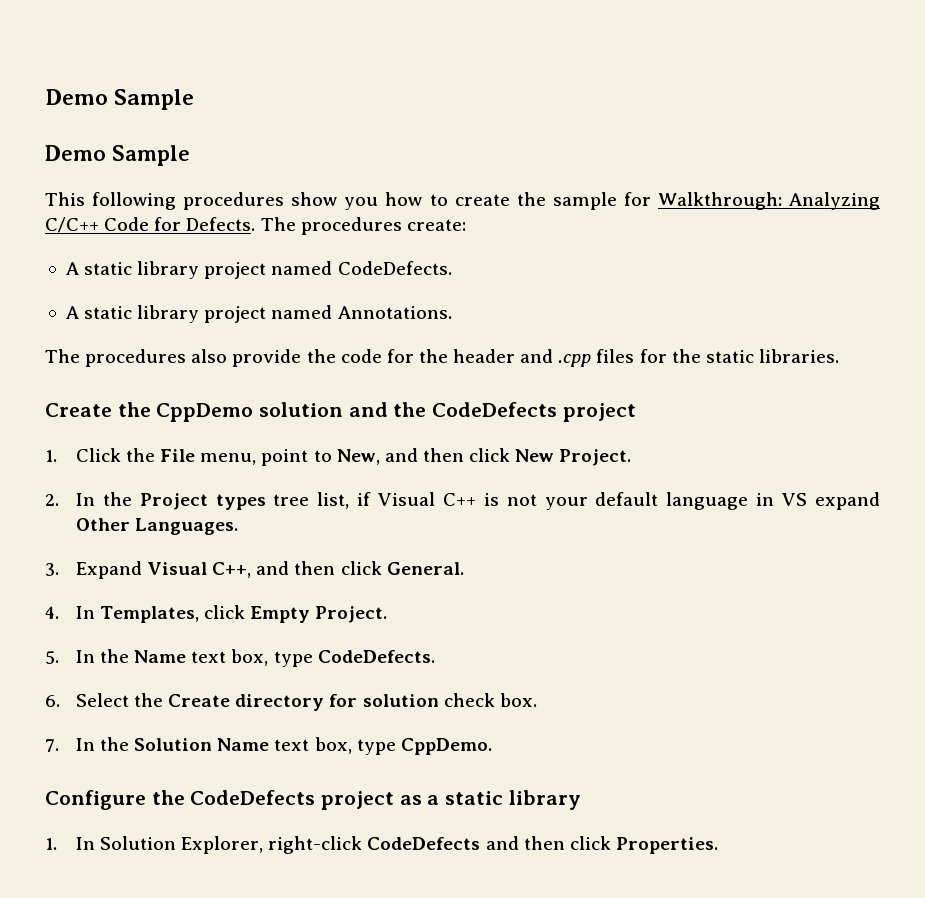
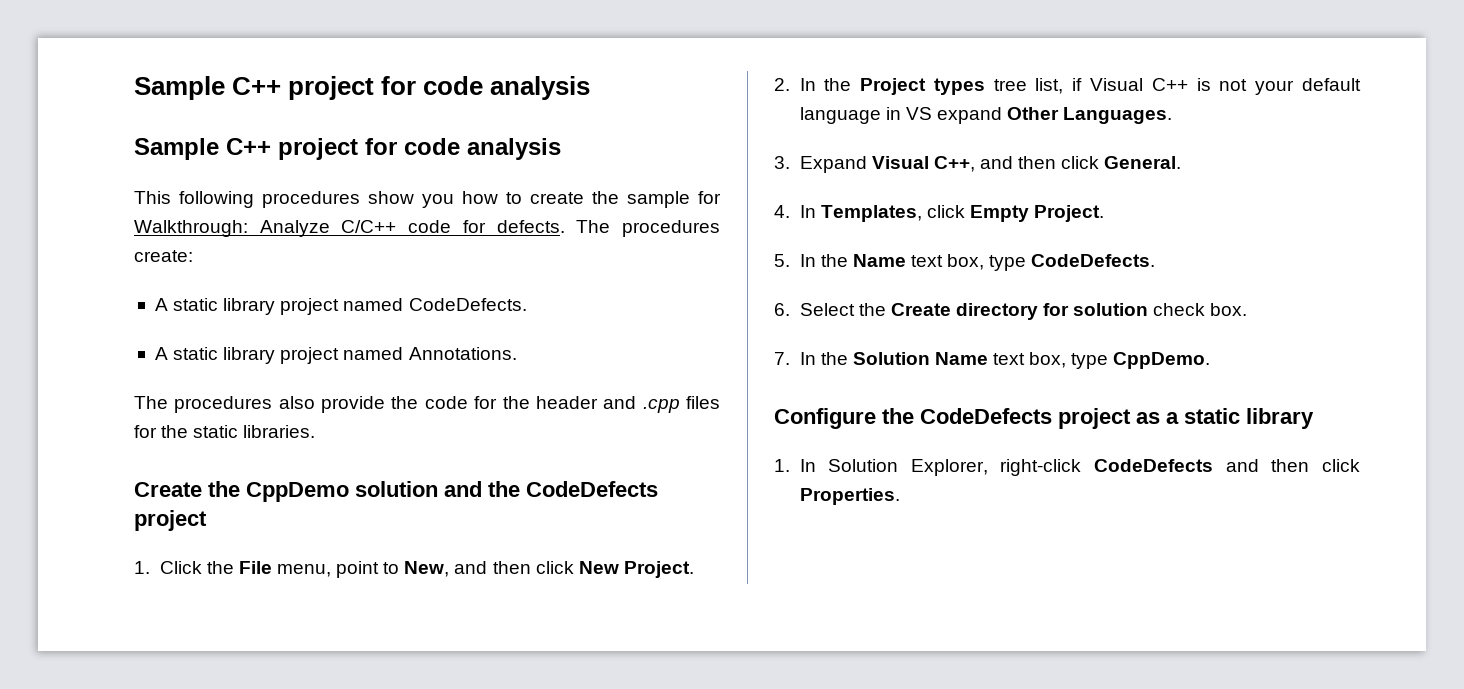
[45,89,195,110] [45,145,190,166] Demo Sample // Demo Sample -> [134,76,591,100] [134,138,561,160] Sample C++ project for code analysis // Sample C++ project for code analysis
[789,192,881,210] [45,217,256,233] Analyzing C/C++ Code for Defects. -> [259,220,565,237] Analyze C/C++ code for defects.

